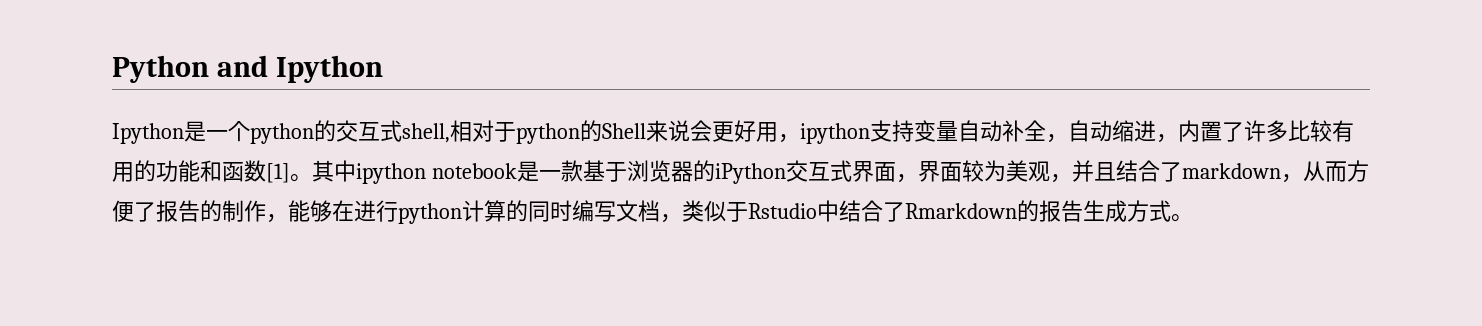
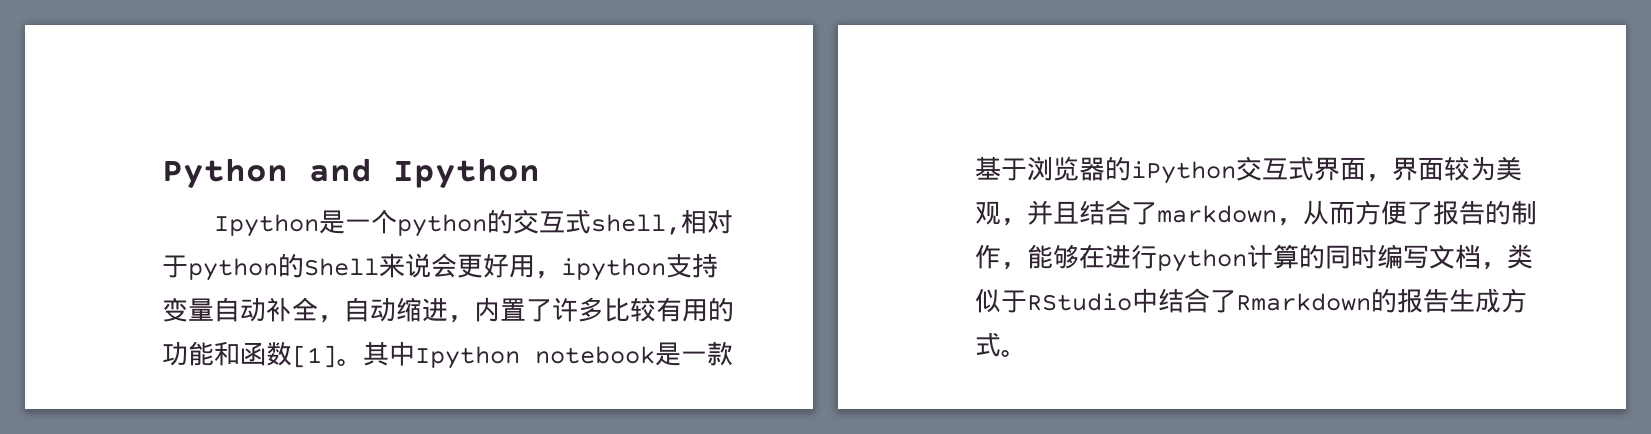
[356,163,426,184] ipython -> [415,346,520,369] Ipython
[748,203,817,219] Rstudio -> [1027,293,1132,311] RStudio

